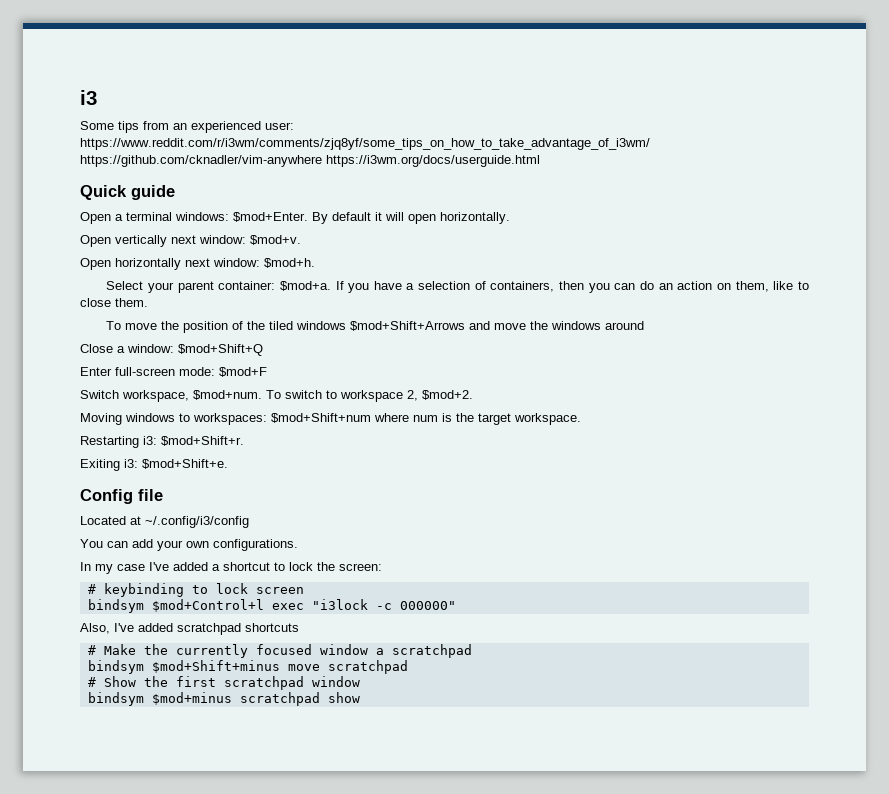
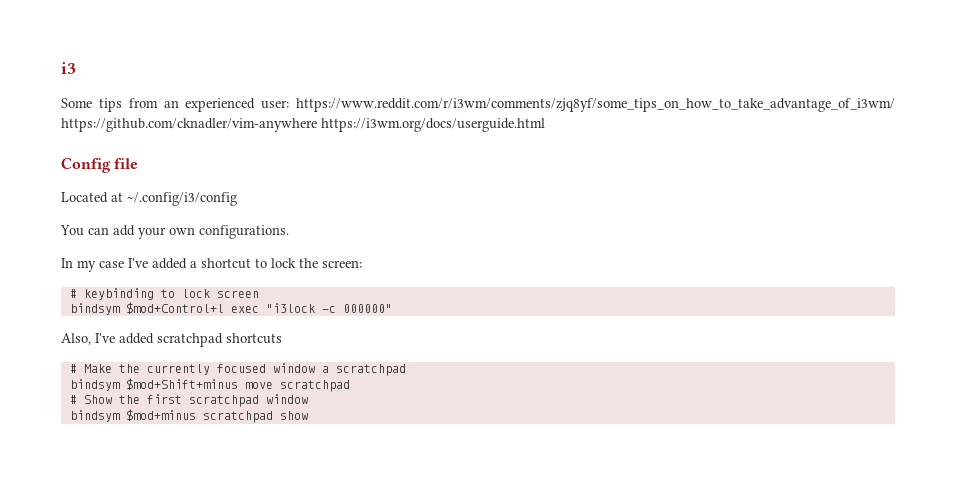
[80,185,175,200] [80,212,510,224] [80,235,301,247] [80,258,315,270] [106,281,809,293] [80,298,148,307] [106,321,645,333] [80,344,263,356] [80,367,267,377] [80,390,473,402] [80,413,581,425] [80,436,244,448] [80,459,228,471] // Quick guide // Open a terminal windows: $mod+Enter. By default it will open horizontally. // Open vertically next window: $mod+v. // Open horizontally next window: $mod+h. // Select your parent container: $mod+a. If you have a selection of containers, then you can do an action on them, like to close them. // To move the position of the tiled windows $mod+Shift+Arrows and move the windows around // Close a window: $mod+Shift+Q // Enter full-screen mode: $mod+F // Switch workspace, $mod+num. To switch to workspace 2, $mod+2. // Moving windows to workspaces: $mod+Shift+num where num is the target workspace. // Restarting i3: $mod+Shift+r. // Exiting i3: $mod+Shift+e. -> (545, 125) none

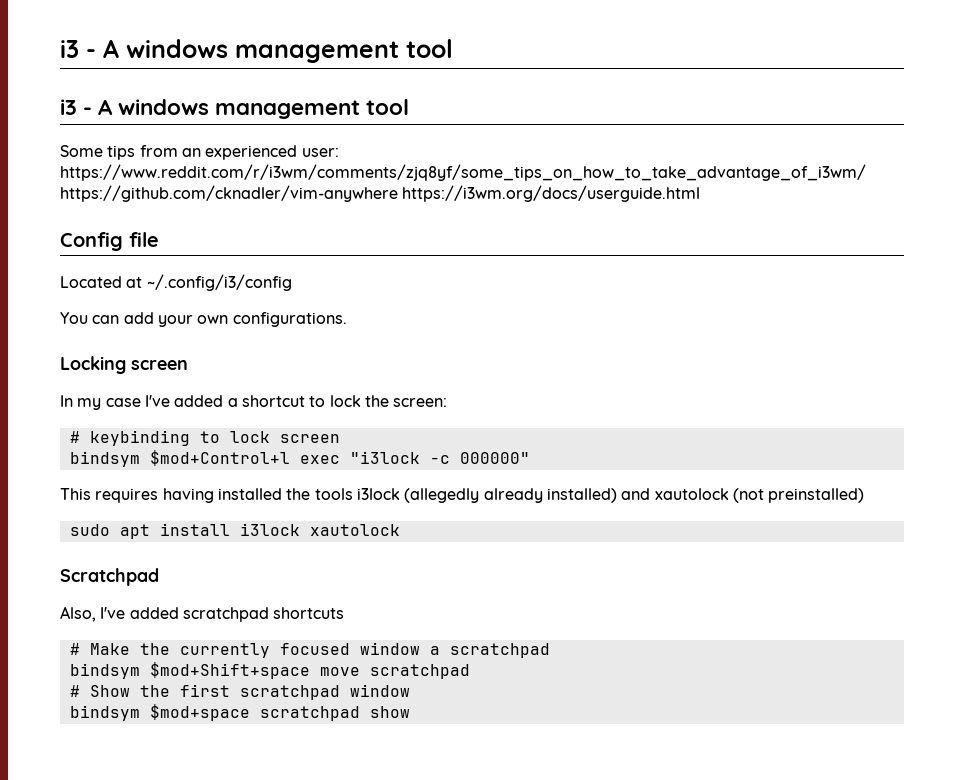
[61,62,76,74] i3 -> [60,39,453,63] [60,99,410,119] i3 - A windows management tool // i3 - A windows management tool
(289, 232) none -> [60,356,188,374] // Locking screen
(392, 308) none -> [60,488,865,503] [69,523,400,539] [60,568,159,586] // This requires having installed the tools i3lock (allegedly already installed) and xautolock (not preinstalled) // sudo apt install i3lock xautolock // Scratchpad
[125,378,238,390] $mod+Shift+minus -> [149,662,310,679] $mod+Shift+space
[125,409,196,421] $mod+minus -> [149,704,250,721] $mod+space

